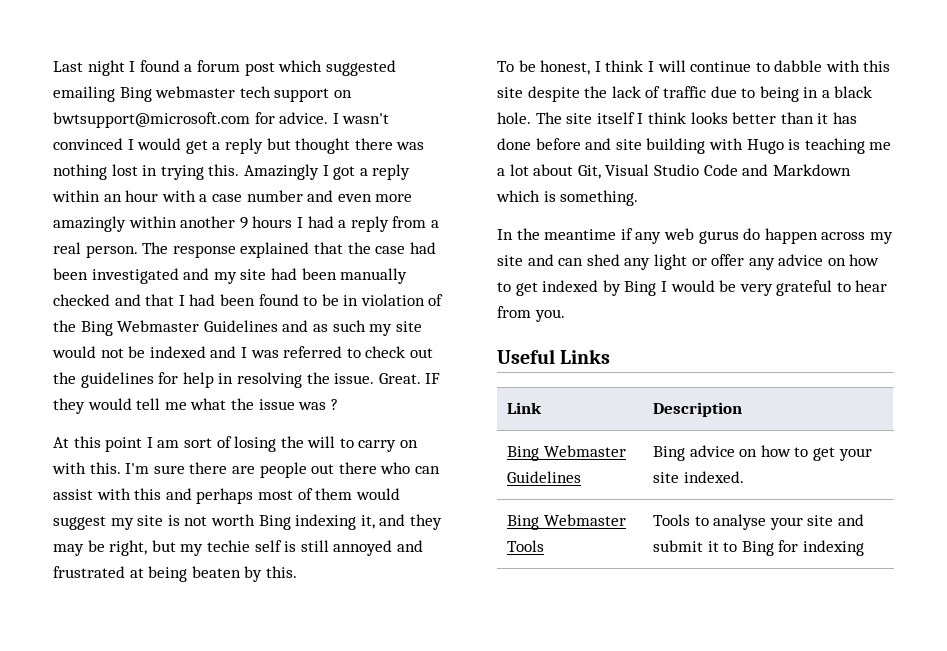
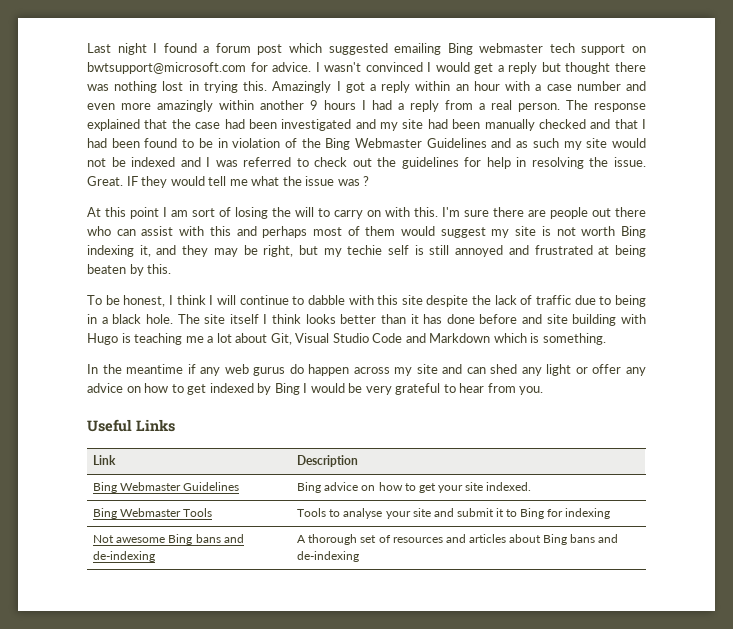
(864, 548) none -> [93,534,244,545] [93,551,156,562] [297,534,619,545] [297,551,360,562] // Not awesome Bing bans and de-indexing | A thorough set of resources and articles about Bing bans and de-indexing

